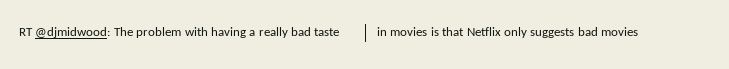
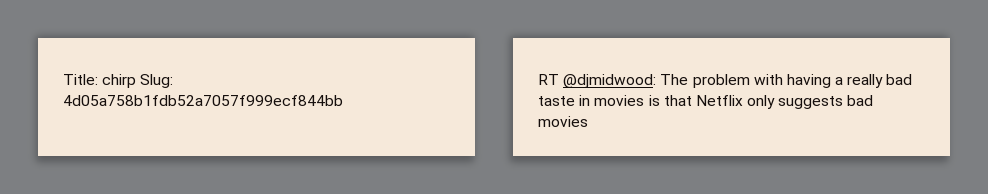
(19, 32) none -> [63,74,174,88] [63,95,343,106] Title: chirp Slug: 4d05a758b1fdb52a7057f999ecf844bb //

